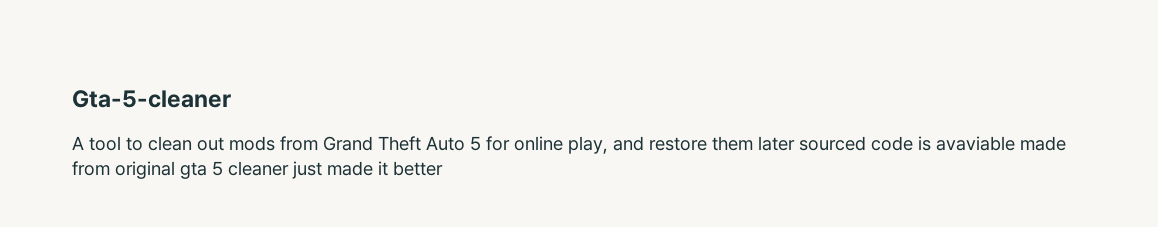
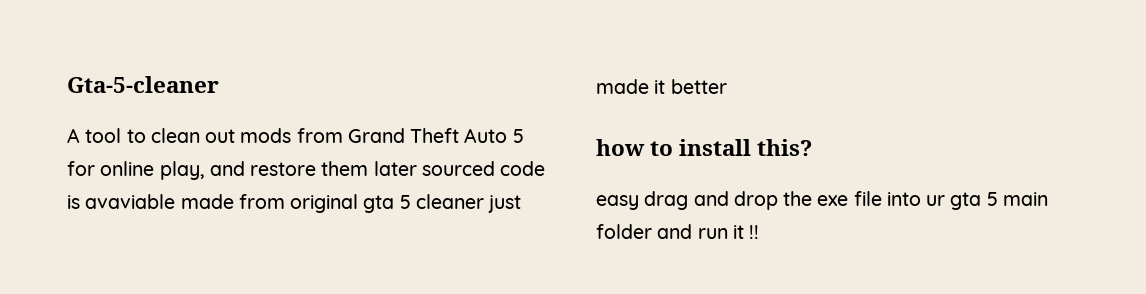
(443, 168) none -> [596,139,813,156] [596,191,1048,210] [596,224,760,239] // how to install this? // easy drag and drop the exe file into ur gta 5 main folder and run it !!

